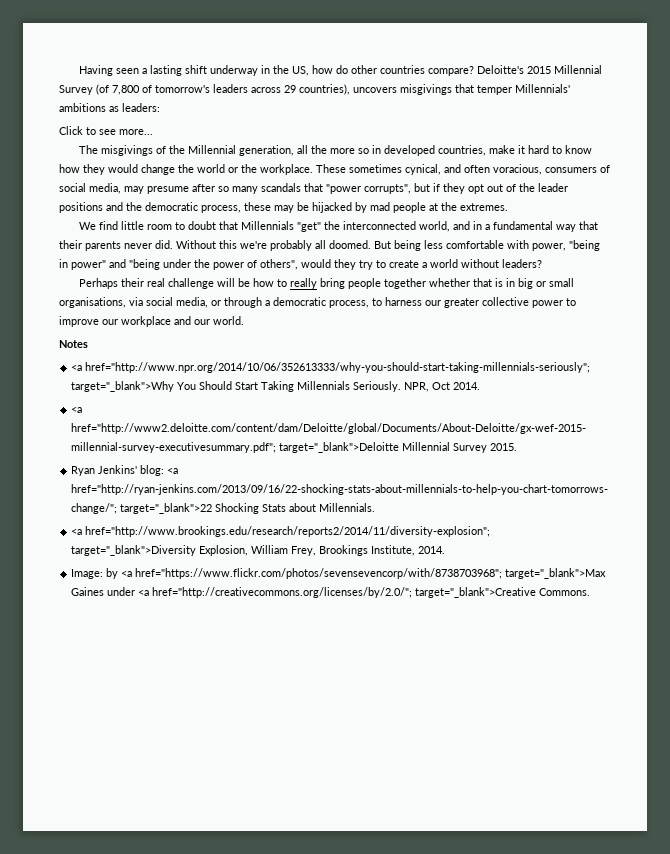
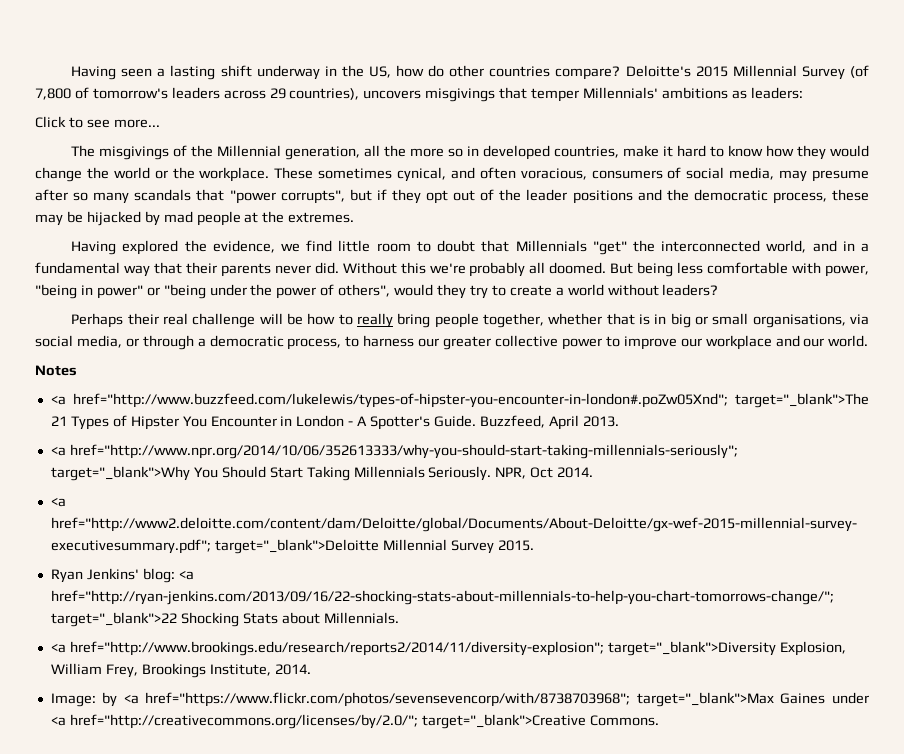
[78,222,96,230] We -> [71,240,301,255] Having explored the evidence, we
[109,259,126,268] and -> [146,287,160,296] or
[383,278,426,289] together -> [482,313,544,328] together,
(88, 344) none -> [50,393,869,408] [50,415,619,430] // <a href="http://www.buzzfeed.com/lukelewis/types-of-hipster-you-encounter-in-london#.poZw05Xnd"; target="_blank">The 21 Types of Hipster You Encounter in London - A Spotter's Guide. Buzzfeed, April 2013.

